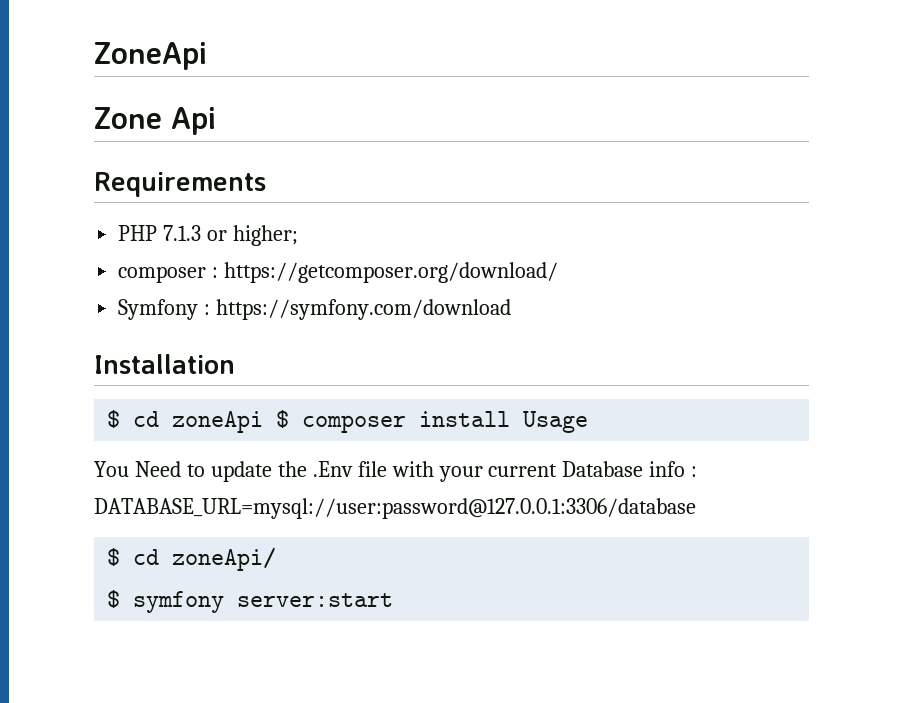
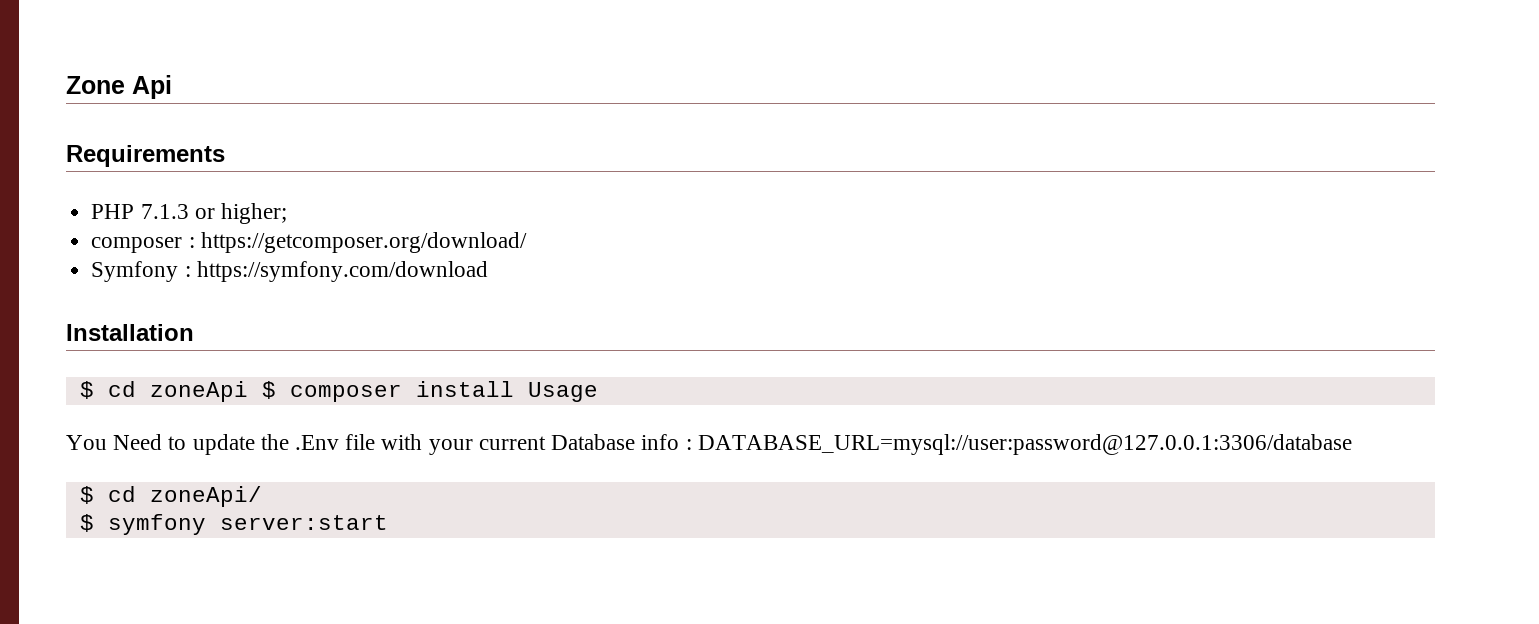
[94,42,207,70] ZoneApi // -> (66, 85) none

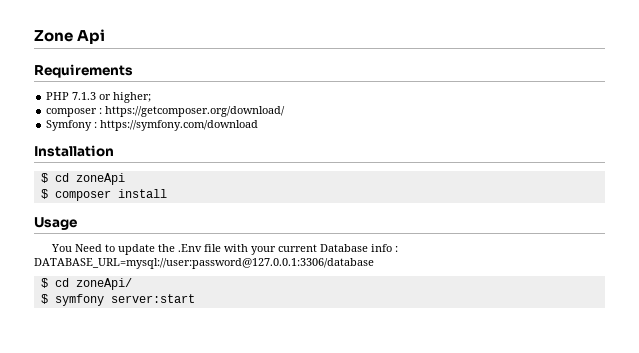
(248, 391) none -> (125, 179) //
(514, 389) none -> (167, 193) //

